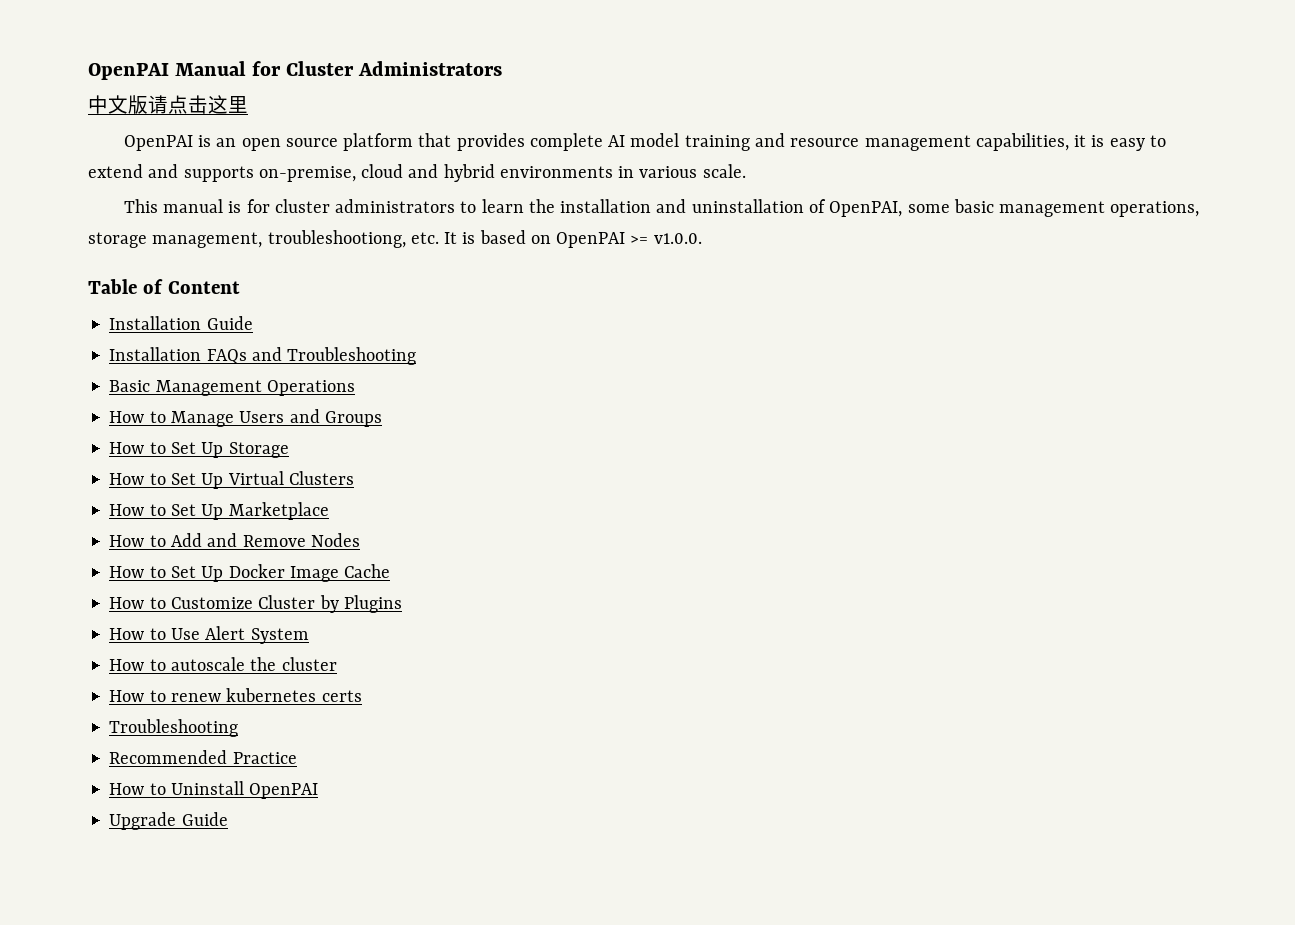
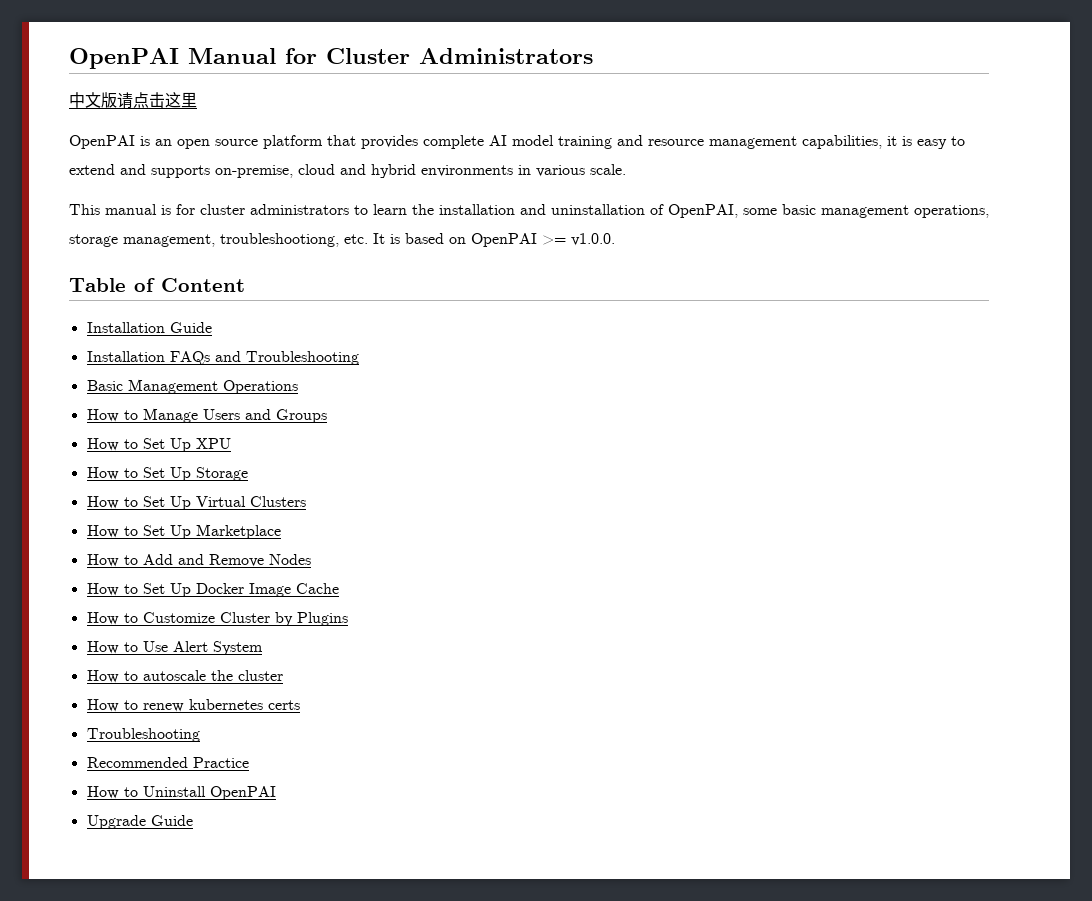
(382, 419) none -> [86,438,231,452] // How to Set Up XPU

